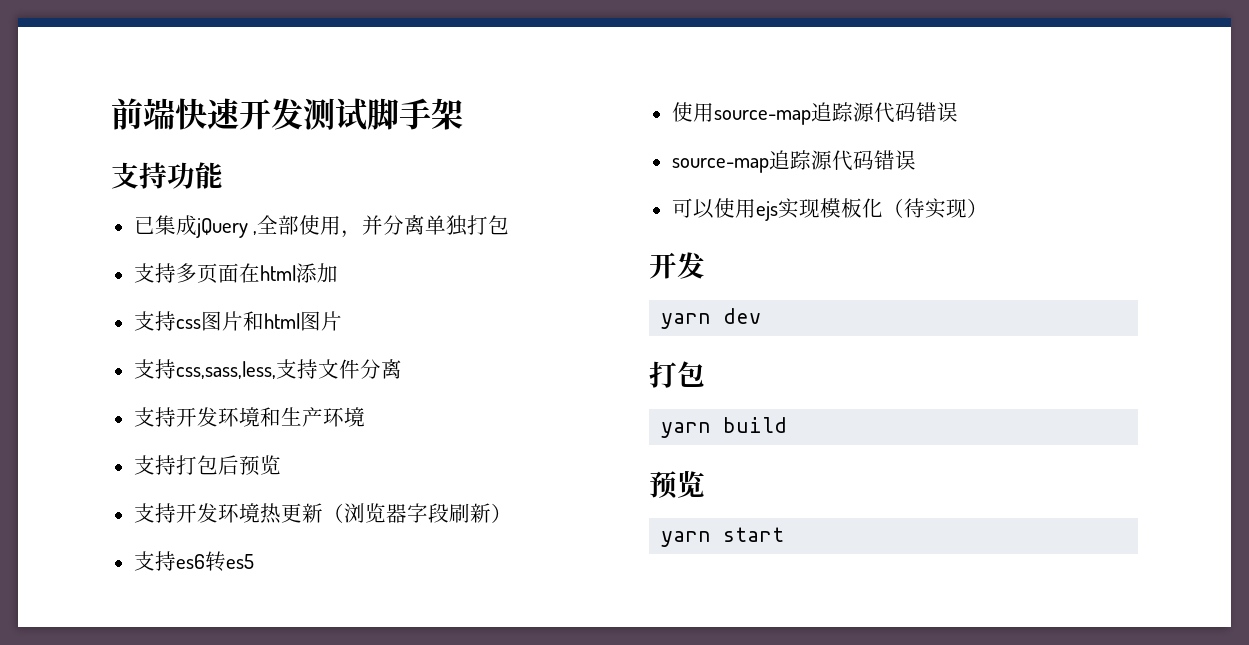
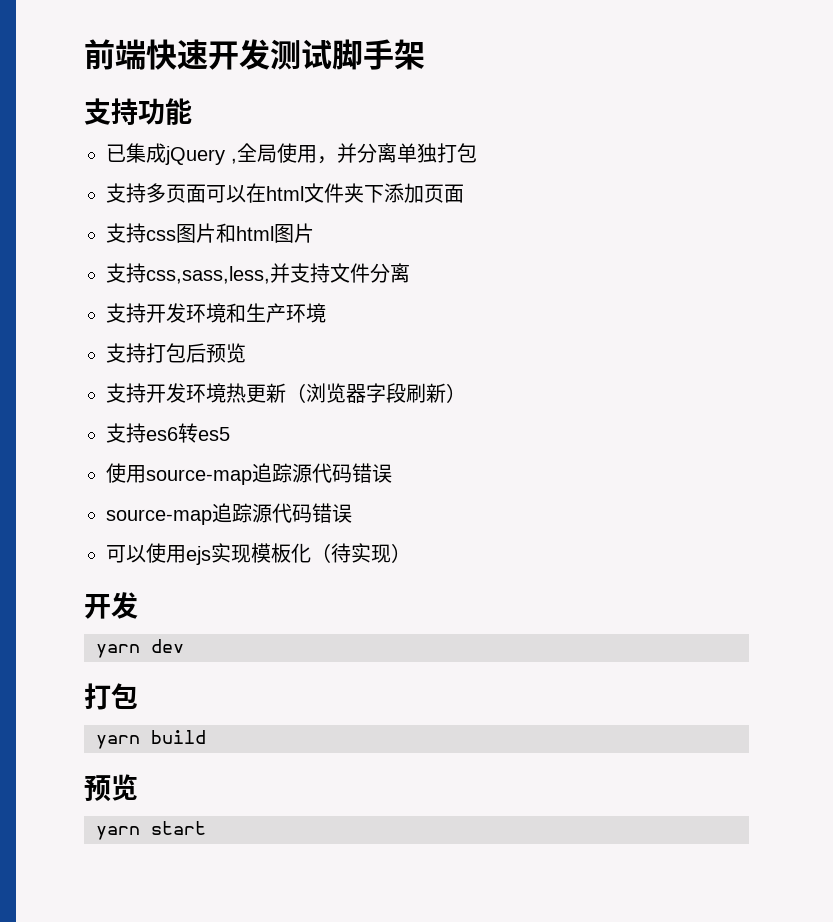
[278,215,300,235] 部 -> [257,144,277,163] 局
[238,263,296,283] 在html -> [206,183,384,203] 可以在html文件夹下
(338, 273) none -> [424,184,464,203] 页面
(276, 370) none -> [270,263,290,283] 并

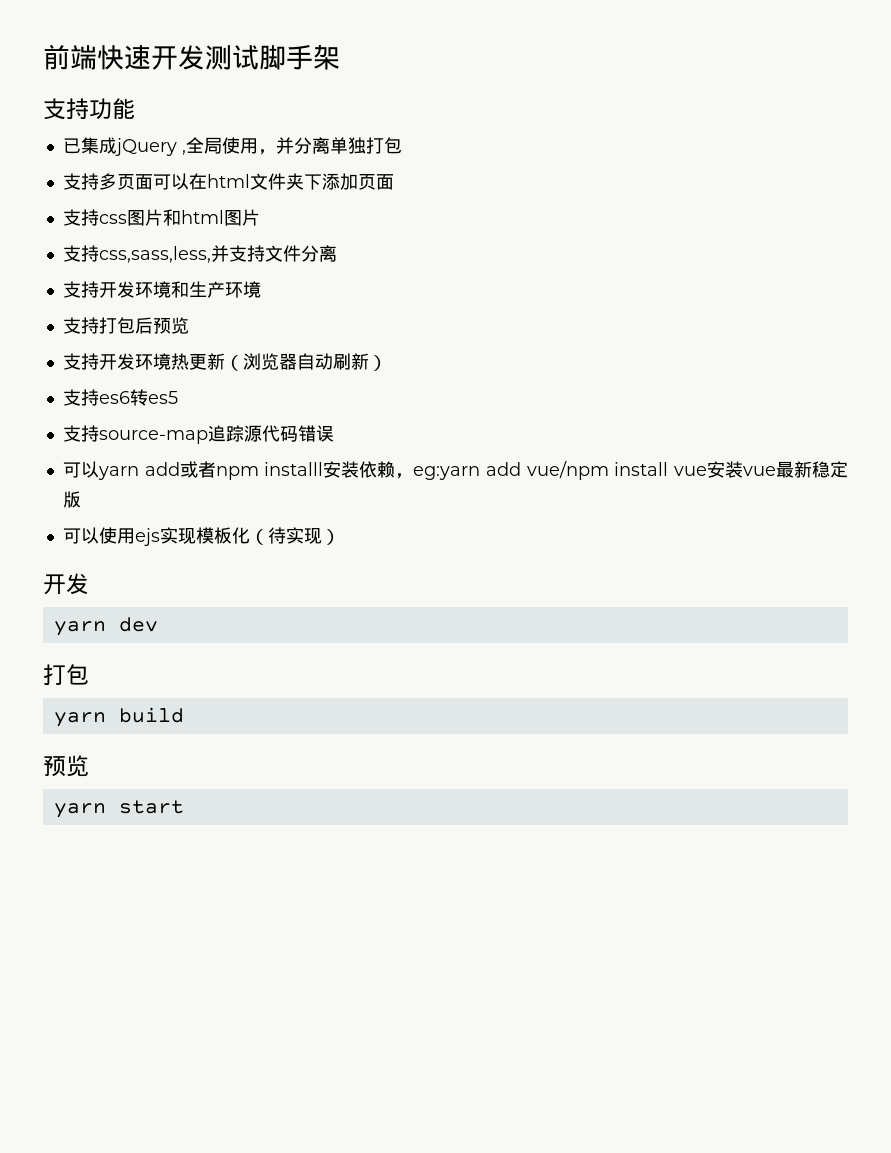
[366,383,406,403] 字段 -> [296,353,333,370] 自动
[106,463,392,485] [106,503,352,525] 使用source-map追踪源代码错误 // source-map追踪源代码错误 -> [62,425,334,444] [62,461,849,480] [62,491,81,508] 支持source-map追踪源代码错误 // 可以yarn add或者npm installl安装依赖，eg:yarn add vue/npm install vue安装vue最新稳定版

